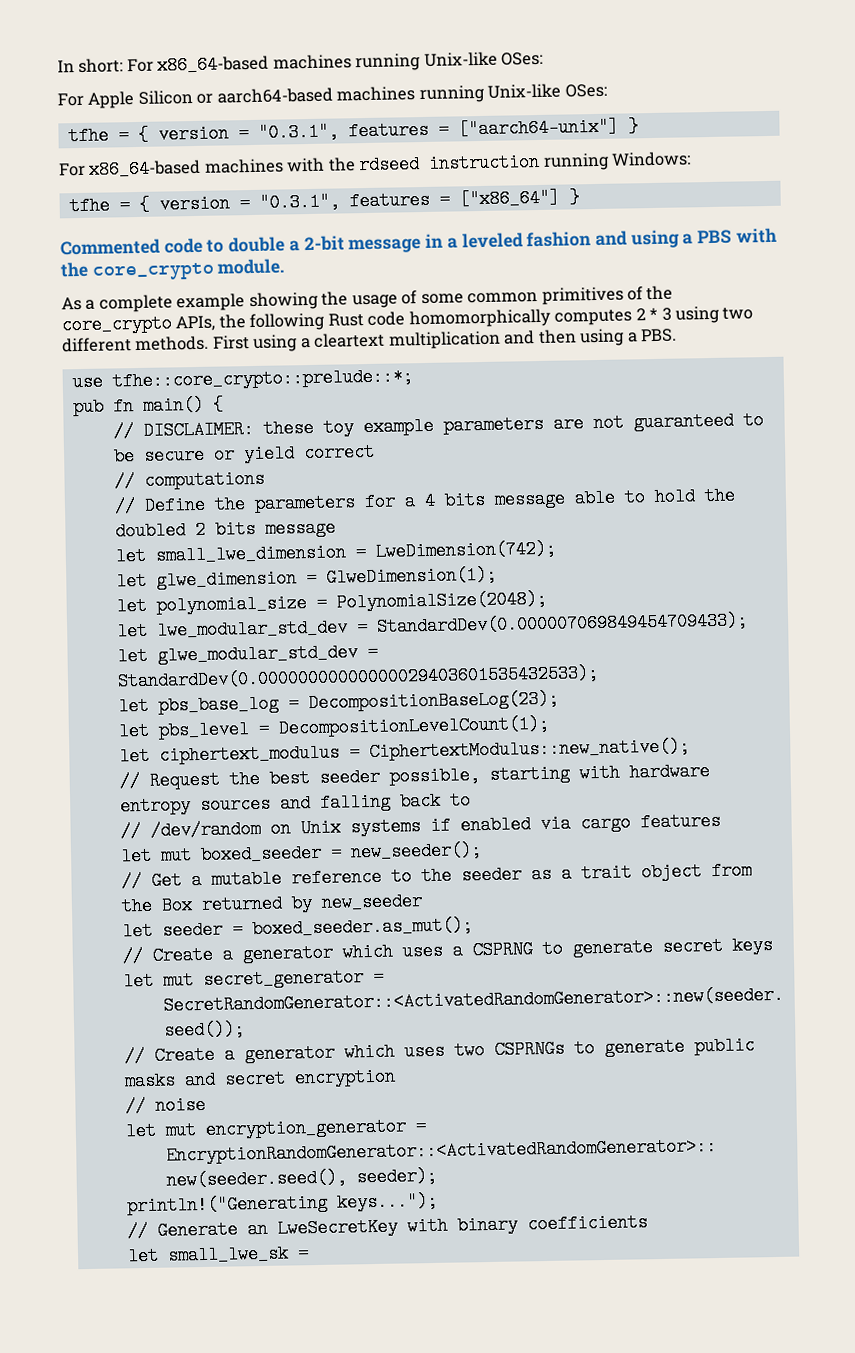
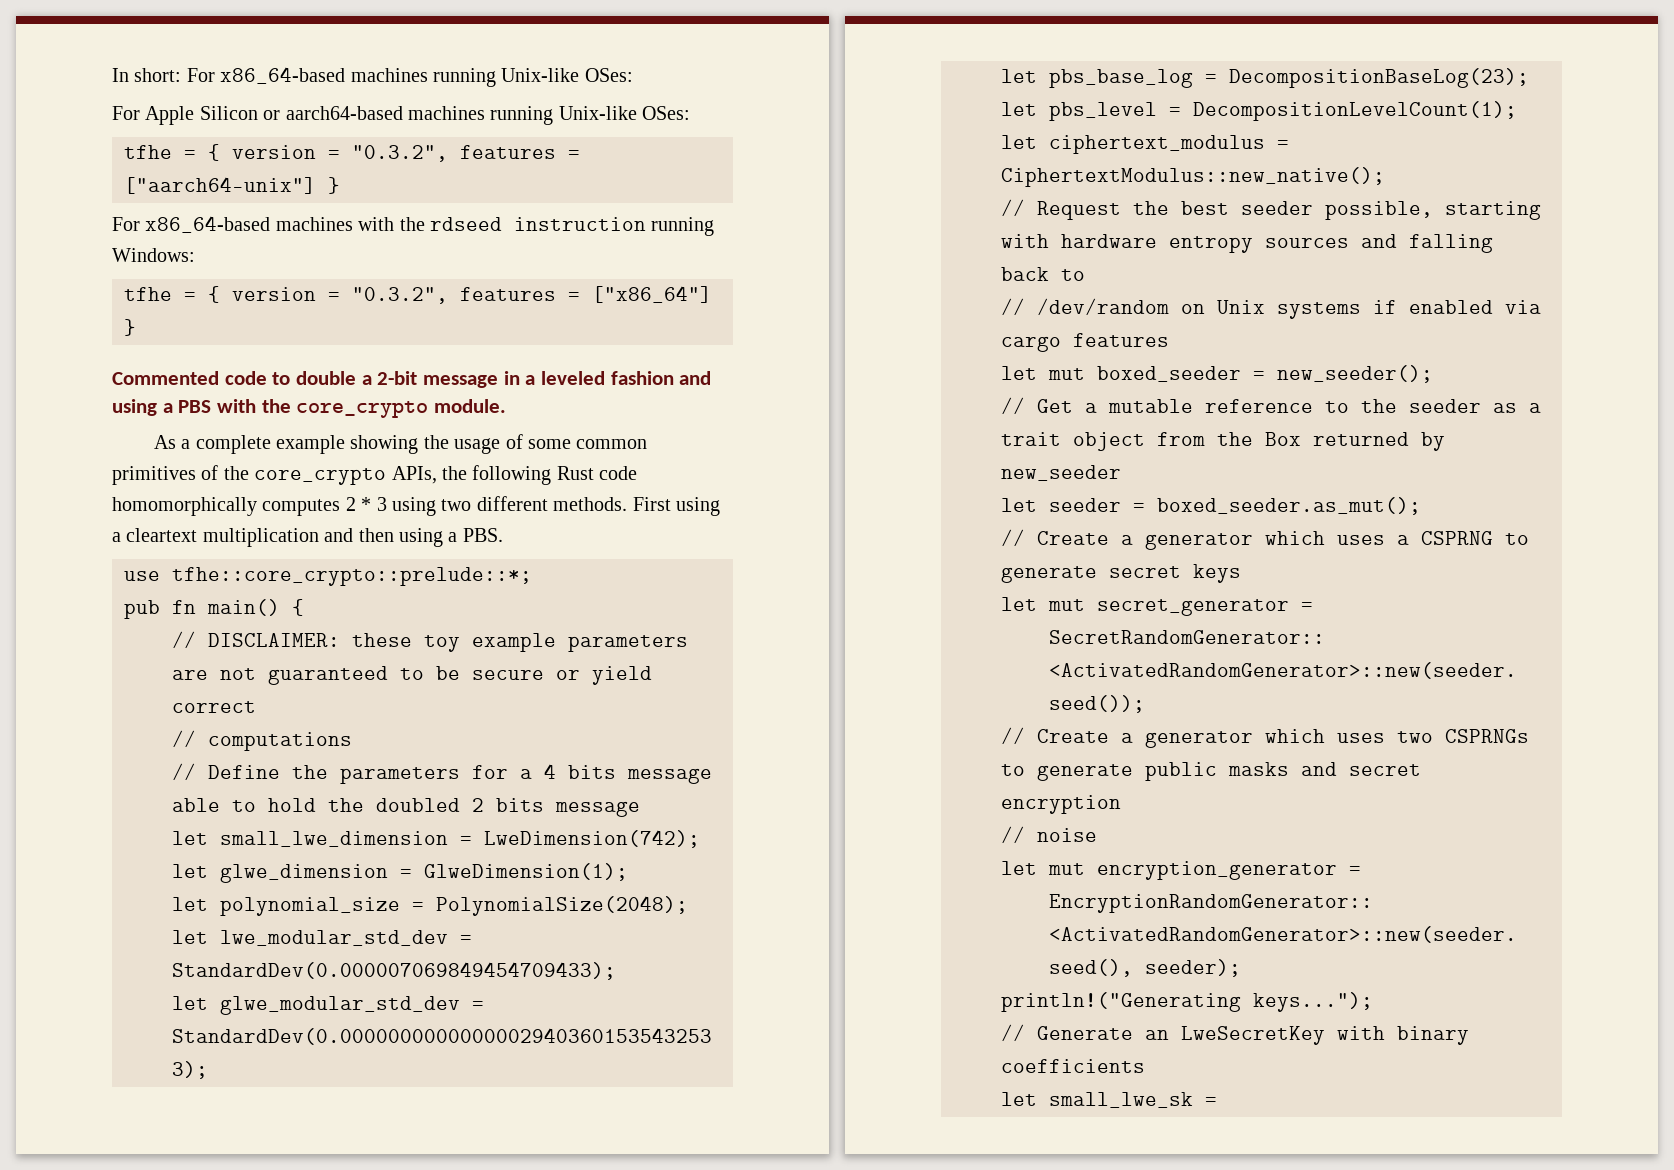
[257,122,339,142] "0.3.1", -> [352,145,448,162] "0.3.2",
[258,192,340,212] "0.3.1", -> [352,287,448,304] "0.3.2",

